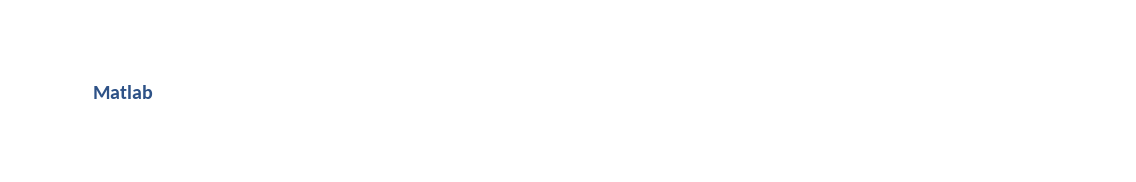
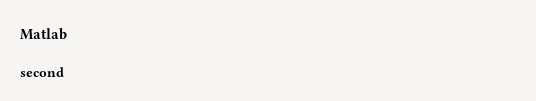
(153, 92) none -> [20,67,64,77] // second

